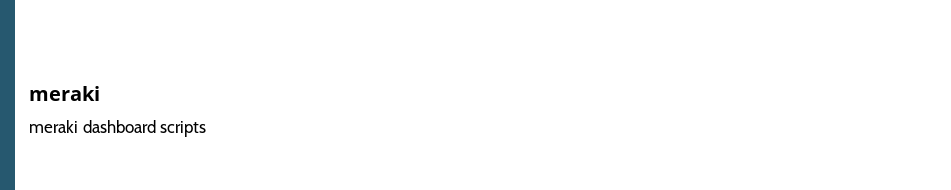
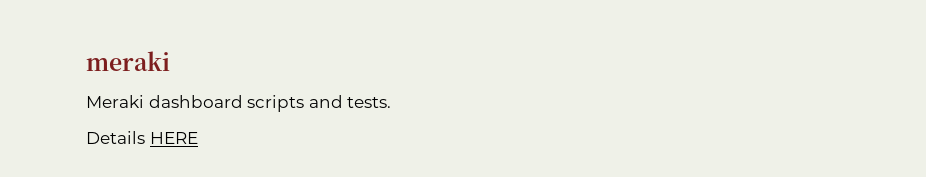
[29,120,78,133] meraki -> [86,95,144,108] Meraki
(207, 129) none -> [308,95,392,108] [86,131,198,144] and tests. // Details HERE

